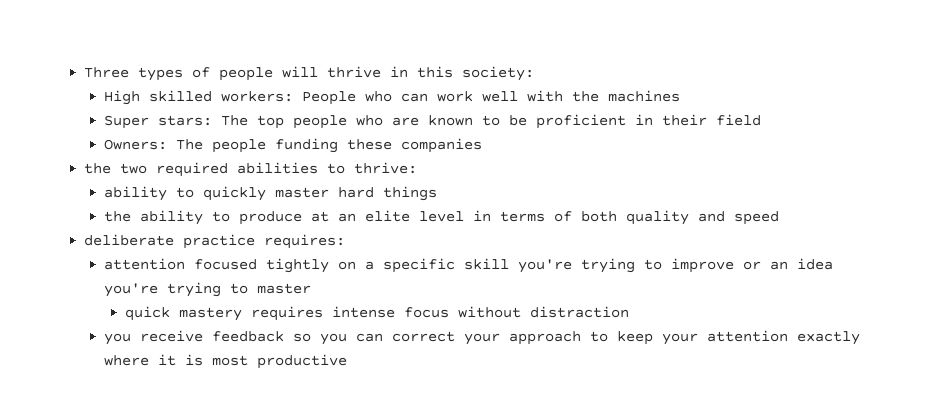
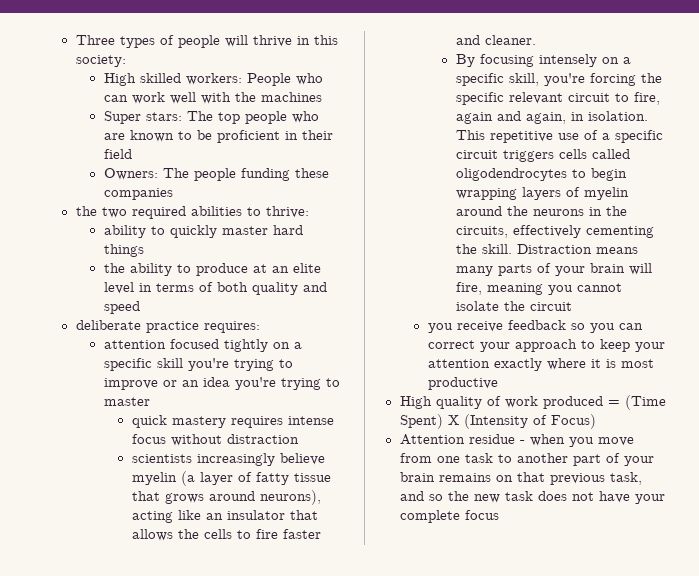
(629, 312) none -> [131,453,325,466] [131,471,331,486] [131,490,321,505] [131,510,318,523] [131,529,321,541] [455,35,536,45] [455,54,631,67] [455,73,662,86] [455,92,660,105] [455,111,648,124] [455,130,663,143] [455,149,630,162] [455,168,627,181] [455,187,629,200] [455,206,627,216] [455,225,654,238] [455,244,638,254] [455,263,652,276] [455,282,622,295] [455,301,572,311] // scientists increasingly believe myelin (a layer of fatty tissue that grows around neurons), acting like an insulator that allows the cells to fire faster and cleaner. // By focusing intensely on a specific skill, you're forcing the specific relevant circuit to fire, again and again, in isolation. This repetitive use of a specific circuit triggers cells called oligodendrocytes to begin wrapping layers of myelin around the neurons in the circuits, effectively cementing the skill. Distraction means many parts of your brain will fire, meaning you cannot isolate the circuit
(348, 361) none -> [399,395,666,410] [399,414,596,429] [399,434,634,447] [399,453,654,466] [399,472,642,485] [399,491,665,504] [399,510,499,523] // High quality of work produced = (Time Spent) X (Intensity of Focus) // Attention residue - when you move from one task to another part of your brain remains on that previous task, and so the new task does not have your complete focus

